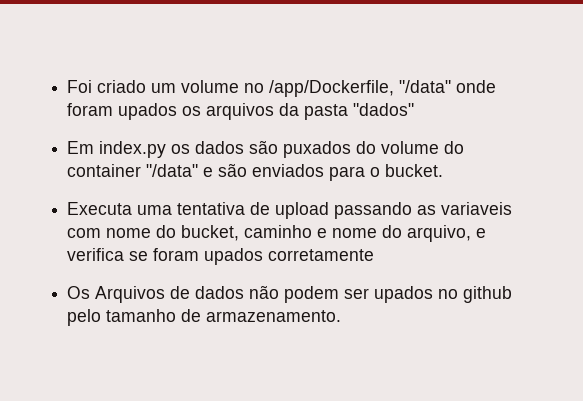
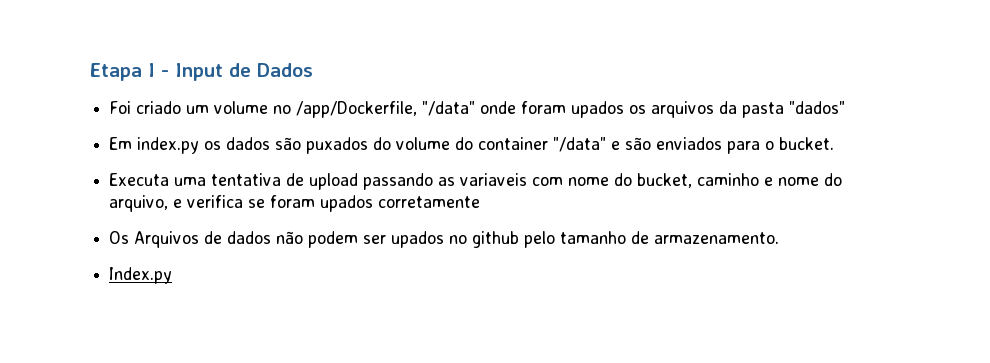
(67, 86) none -> [90,63,313,81] Etapa I - Input de Dados //
(342, 316) none -> [109,267,173,284] // Index.py

